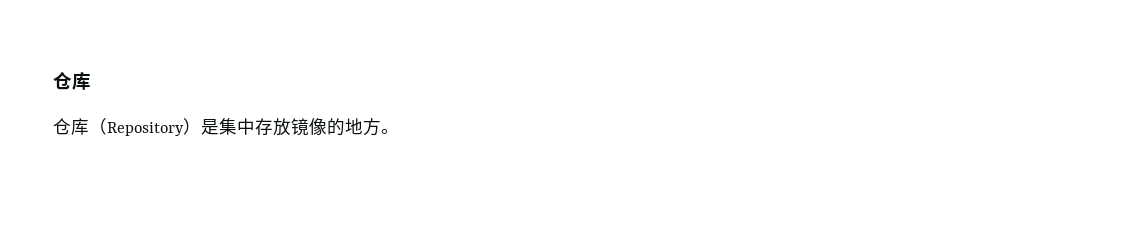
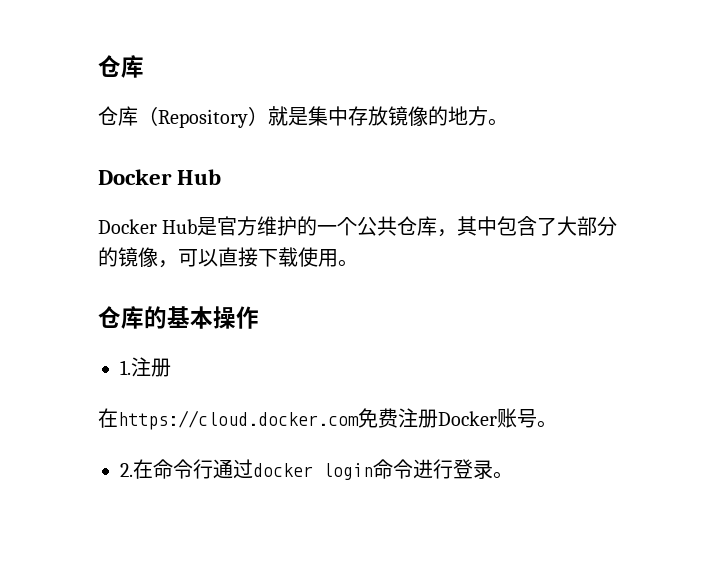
(201, 126) none -> [268,106,288,126] 就
(399, 131) none -> [98,169,222,185] [98,216,618,237] [98,247,358,268] [98,306,259,329] [120,357,171,377] [98,408,557,430] [120,459,513,480] // Docker Hub // Docker Hub是官方维护的一个公共仓库，其中包含了大部分的镜像，可以直接下载使用。 // 仓库的基本操作 // 1.注册 // 在https://cloud.docker.com免费注册Docker账号。 // 2.在命令行通过docker login命令进行登录。

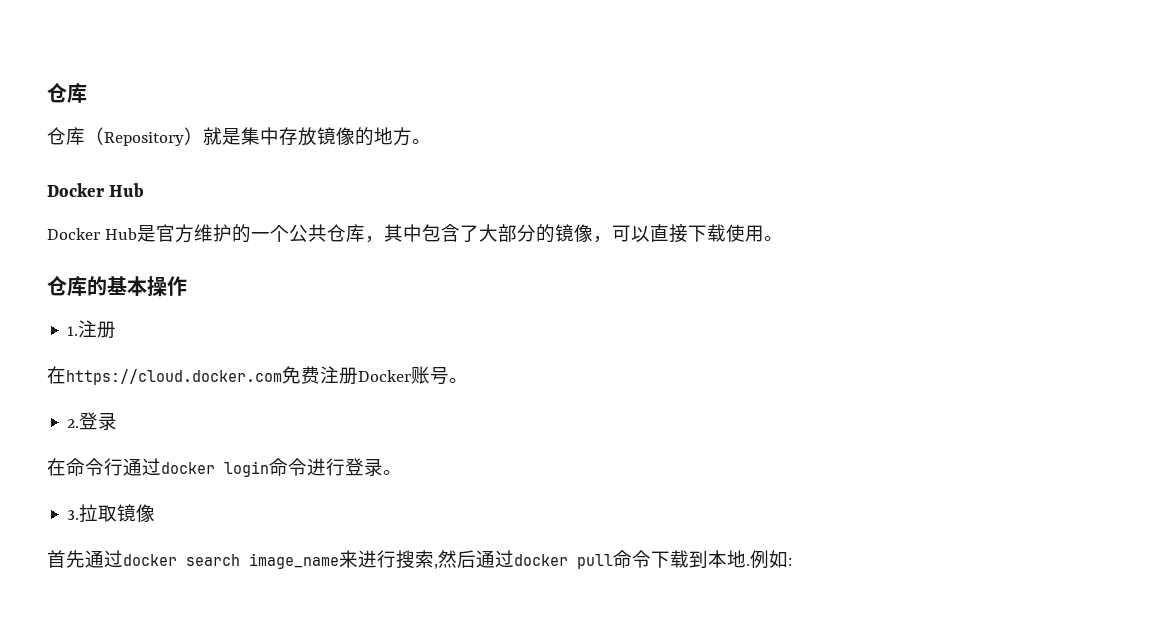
(133, 470) none -> [79,412,118,430] 登录 //
(513, 475) none -> [67,504,156,523] [47,550,792,569] // 3.拉取镜像 // 首先通过docker search image_name来进行搜索,然后通过docker pull命令下载到本地.例如:

